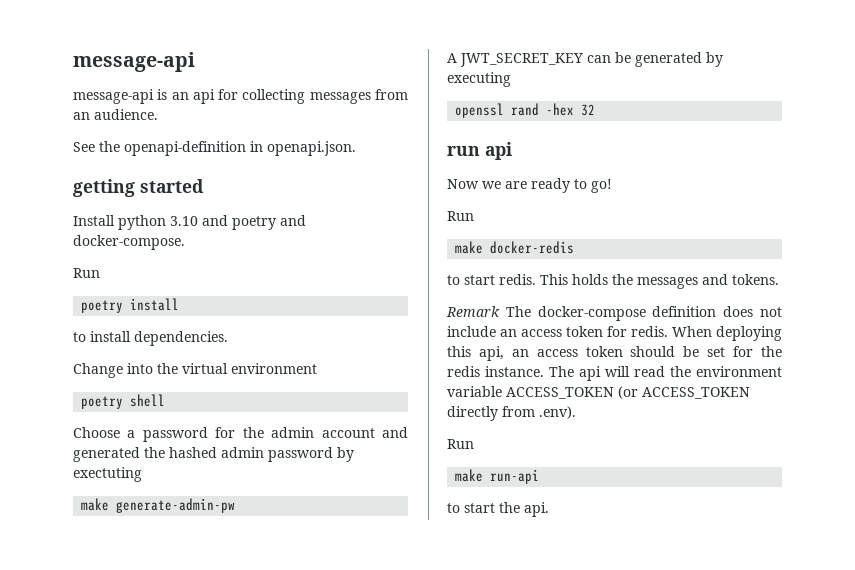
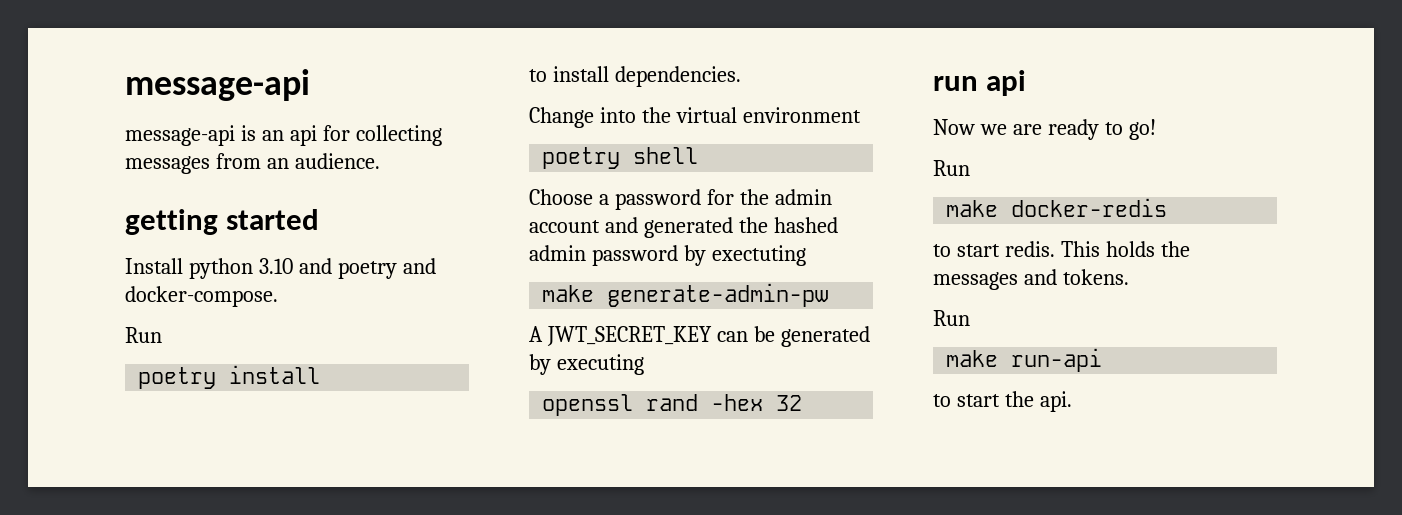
[73,141,356,156] // See the openapi-definition in openapi.json. -> (380, 161) none
[446,306,782,321] [447,326,782,341] [447,346,782,361] [447,366,782,381] [447,386,750,399] [447,406,576,421] // Remark The docker-compose definition does not include an access token for redis. When deploying this api, an access token should be set for the redis instance. The api will read the environment variable ACCESS_TOKEN (or ACCESS_TOKEN directly from .env). -> (1129, 277) none

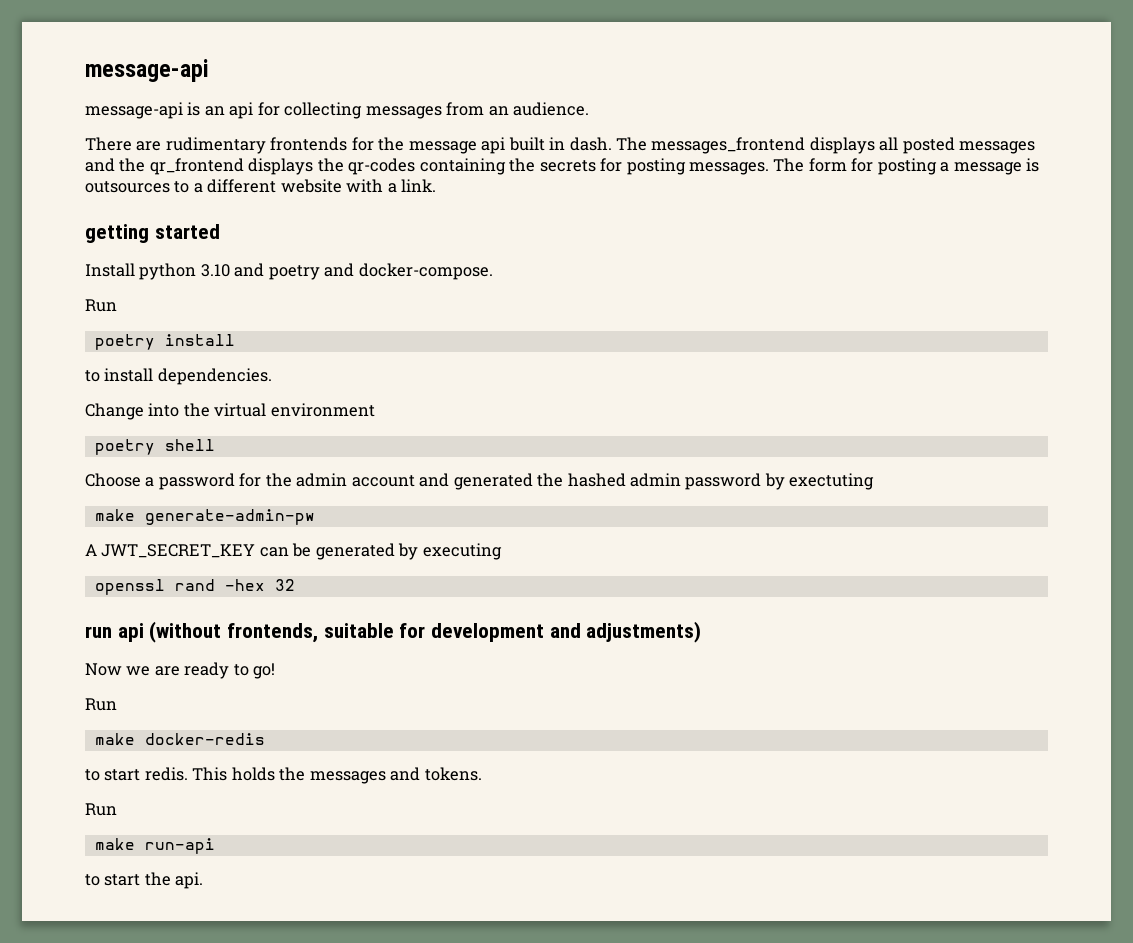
(380, 161) none -> [85,137,1036,154] [85,158,1040,175] [85,179,437,193] // There are rudimentary frontends for the message api built in dash. The messages_frontend displays all posted messages and the qr_frontend displays the qr-codes containing the secrets for posting messages. The form for posting a message is outsources to a different website with a link.
(1027, 83) none -> [149,621,702,643] (without frontends, suitable for development and adjustments)

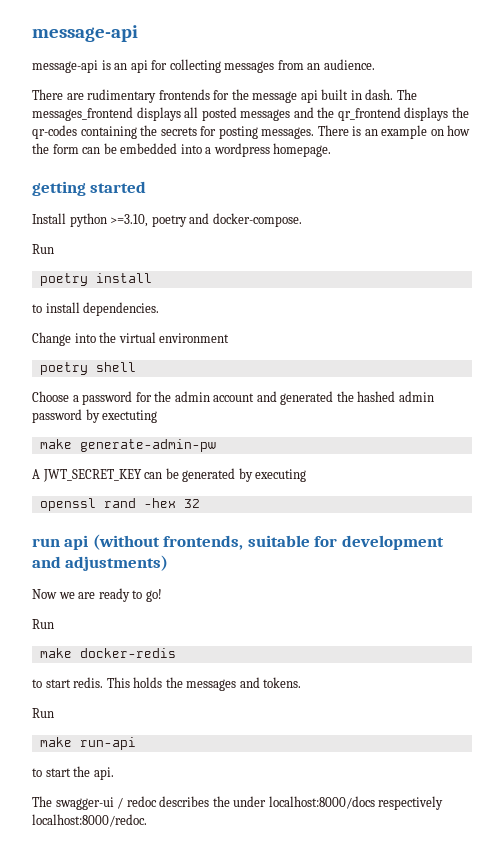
[773,158,1040,175] [85,179,437,193] The form for posting a message is outsources to a different website with a link. -> [317,125,471,139] [32,143,332,157] There is an example on how the form can be embedded into a wordpress homepage.
[200,263,265,277] 3.10 and -> [110,214,149,227] >=3.10,
(204, 880) none -> [32,796,444,810] [32,814,147,827] // The swagger-ui / redoc describes the under localhost:8000/docs respectively localhost:8000/redoc.

